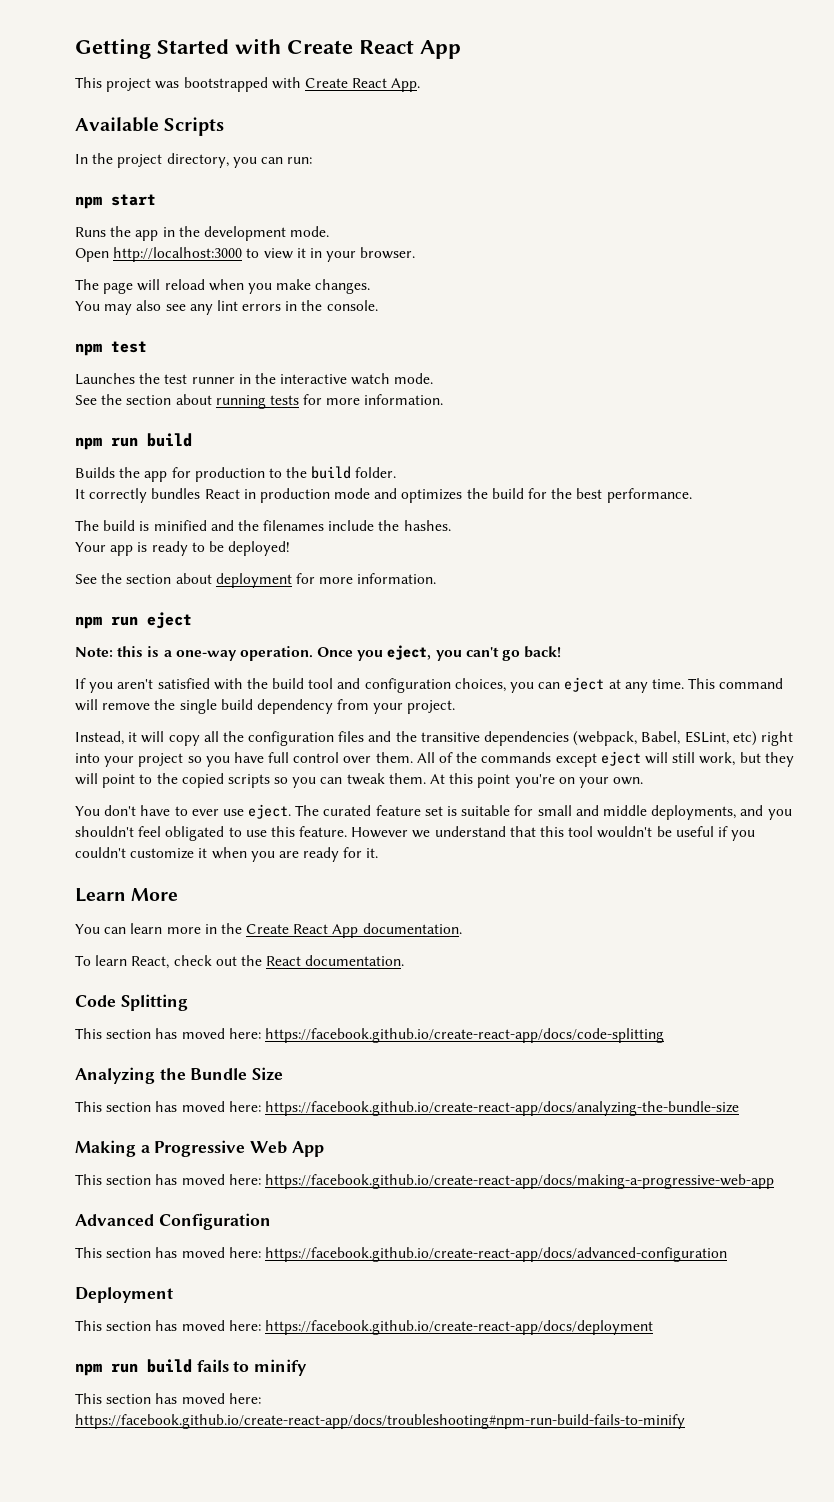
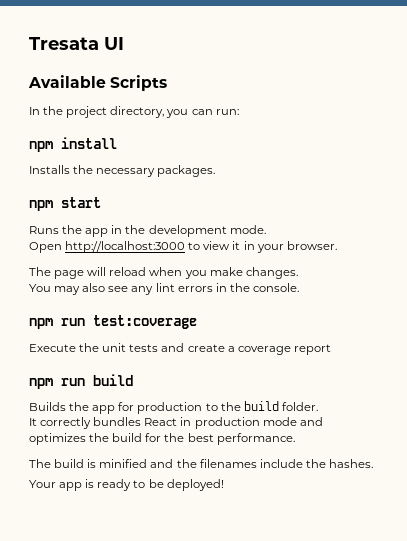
[75,38,461,59] [75,77,421,92] Getting Started with Create React App // This project was bootstrapped with Create React App. -> [29,37,124,50] Tresata UI
(313, 160) none -> [29,137,117,152] [29,165,216,177] // npm install // Installs the necessary packages.
[111,341,147,353] [75,373,434,385] [75,394,444,409] test // Launches the test runner in the interactive watch mode. // See the section about running tests for more information. -> [61,315,197,329] [29,343,331,355] run test:coverage // Execute the unit tests and create a coverage report
[75,573,437,588] [75,612,192,629] [75,645,562,661] [75,677,784,693] [75,699,456,714] [75,731,793,746] [75,751,794,767] [75,773,644,788] [75,804,792,820] [75,826,756,841] [75,847,379,862] [75,888,179,902] [75,923,462,938] [75,955,405,969] [75,994,188,1011] [75,1028,664,1043] [75,1067,284,1084] [75,1101,739,1116] [75,1140,324,1157] [75,1174,774,1189] [75,1213,271,1230] [75,1247,727,1262] [75,1287,173,1303] [75,1320,653,1335] [75,1359,308,1376] [75,1393,261,1404] [75,1414,685,1429] // See the section about deployment for more information. // npm run eject // Note: this is a one-way operation. Once you eject, you can't go back! // If you aren't satisfied with the build tool and configuration choices, you can eject at any time. This command will remove the single build dependency from your project. // Instead, it will copy all the configuration files and the transitive dependencies (webpack, Babel, ESLint, etc) right into your project so you have full control over them. All of the commands except eject will still work, but they will point to the copied scripts so you can tweak them. At this point you're on your own. // You don't have to ever use eject. The curated feature set is suitable for small and middle deployments, and you shouldn't feel obligated to use this feature. However we understand that this tool wouldn't be useful if you couldn't customize it when you are ready for it. // Learn More // You can learn more in the Create React App documentation. // To learn React, check out the React documentation. // Code Splitting // This section has moved here: https://facebook.github.io/create-react-app/docs/code-splitting // Analyzing the Bundle Size // This section has moved here: https://facebook.github.io/create-react-app/docs/analyzing-the-bundle-size // Making a Progressive Web App // This section has moved here: https://facebook.github.io/create-react-app/docs/making-a-progressive-web-app // Advanced Configuration // This section has moved here: https://facebook.github.io/create-react-app/docs/advanced-configuration // Deployment // This section has moved here: https://facebook.github.io/create-react-app/docs/deployment // npm run build fails to minify // This section has moved here: https://facebook.github.io/create-react-app/docs/troubleshooting#npm-run-build-fails-to-minify -> (224, 485) none

